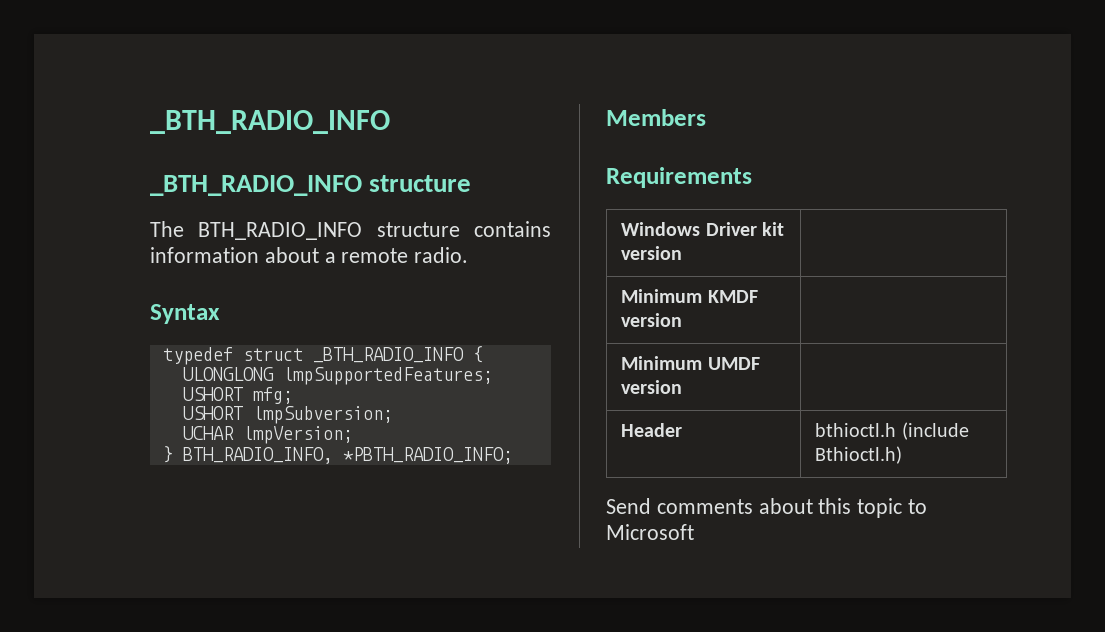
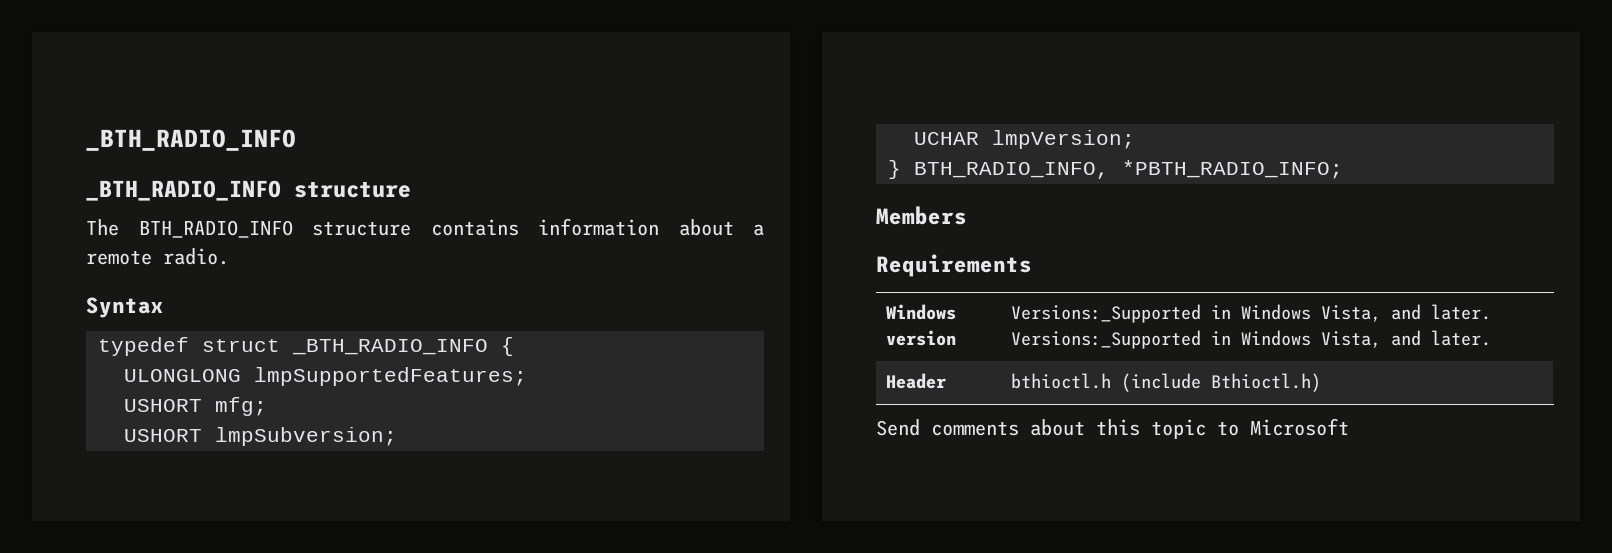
[705,222,784,236] [621,246,683,260] [621,289,758,303] [621,313,683,327] [621,356,760,370] [621,380,683,394] Driver kit version | // Minimum KMDF version | // Minimum UMDF version | -> [885,330,956,346] [1010,304,1491,323] [1010,330,1491,349] version | Versions:_Supported in Windows Vista, and later. Versions:_Supported in Windows Vista, and later.

